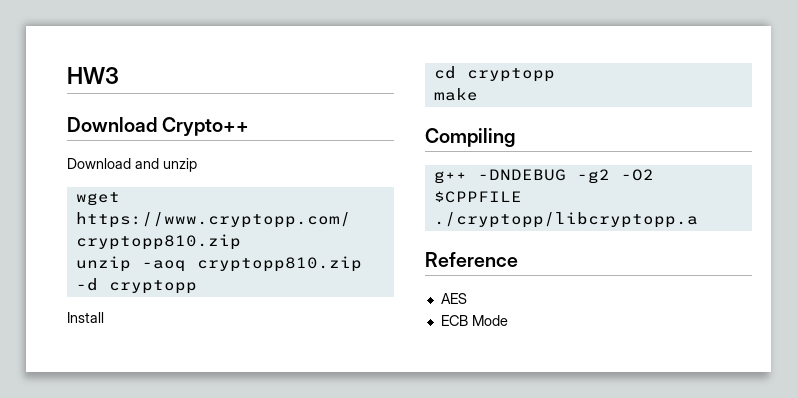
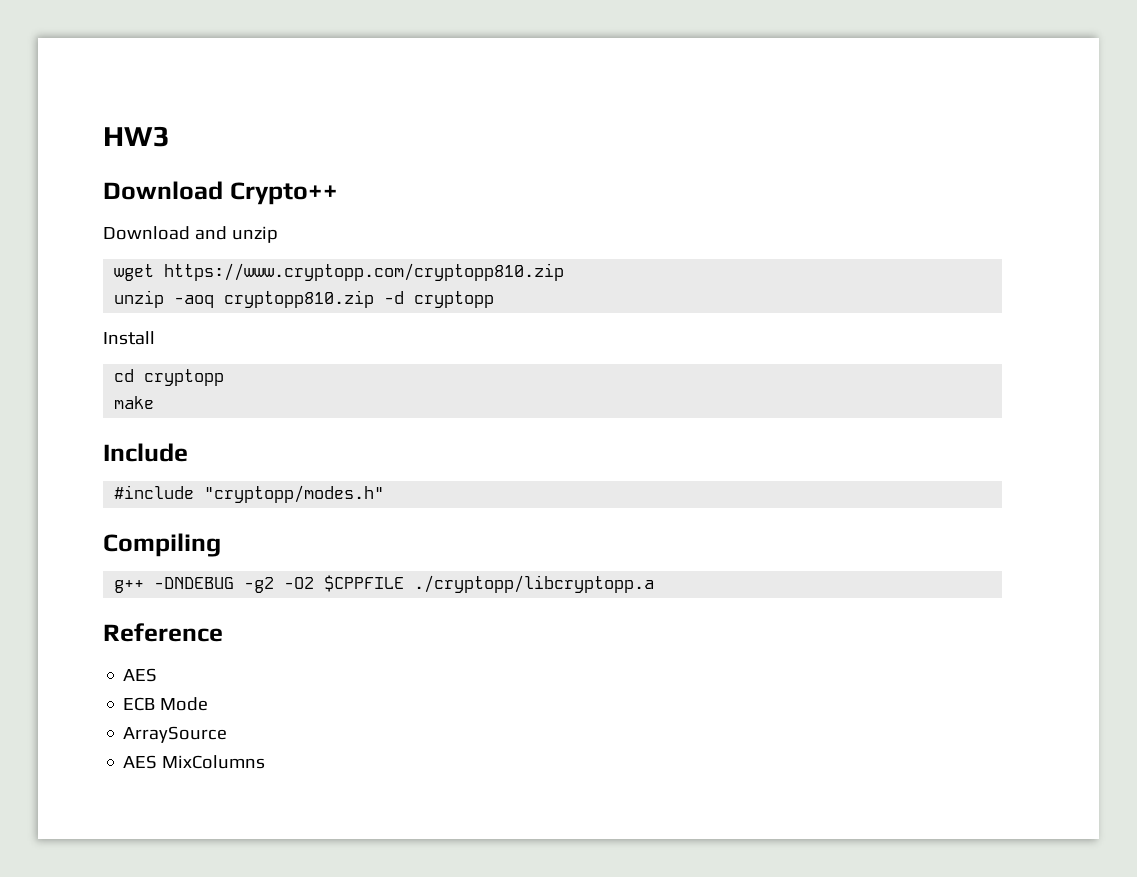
(478, 94) none -> [103,443,188,462] [114,485,385,503] // Include // #include "cryptopp/modes.h"
(508, 320) none -> [123,726,228,743] [123,755,266,769] // ArraySource // AES MixColumns

